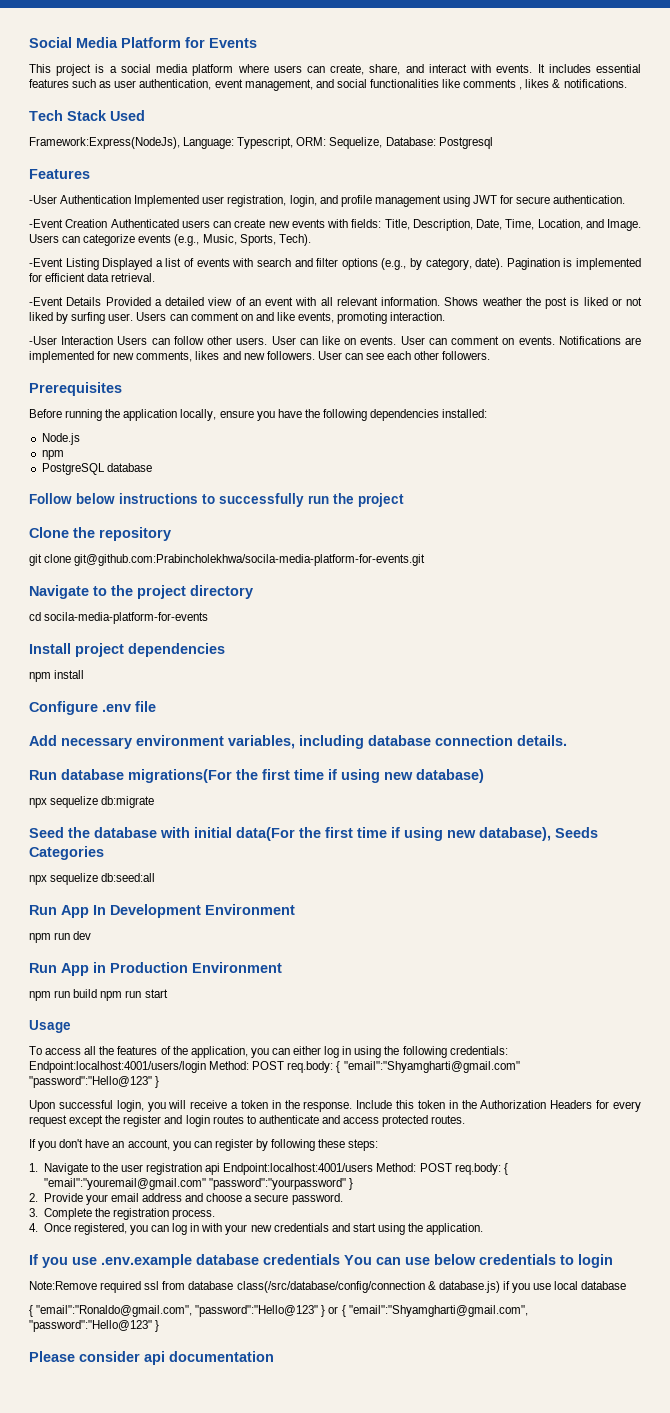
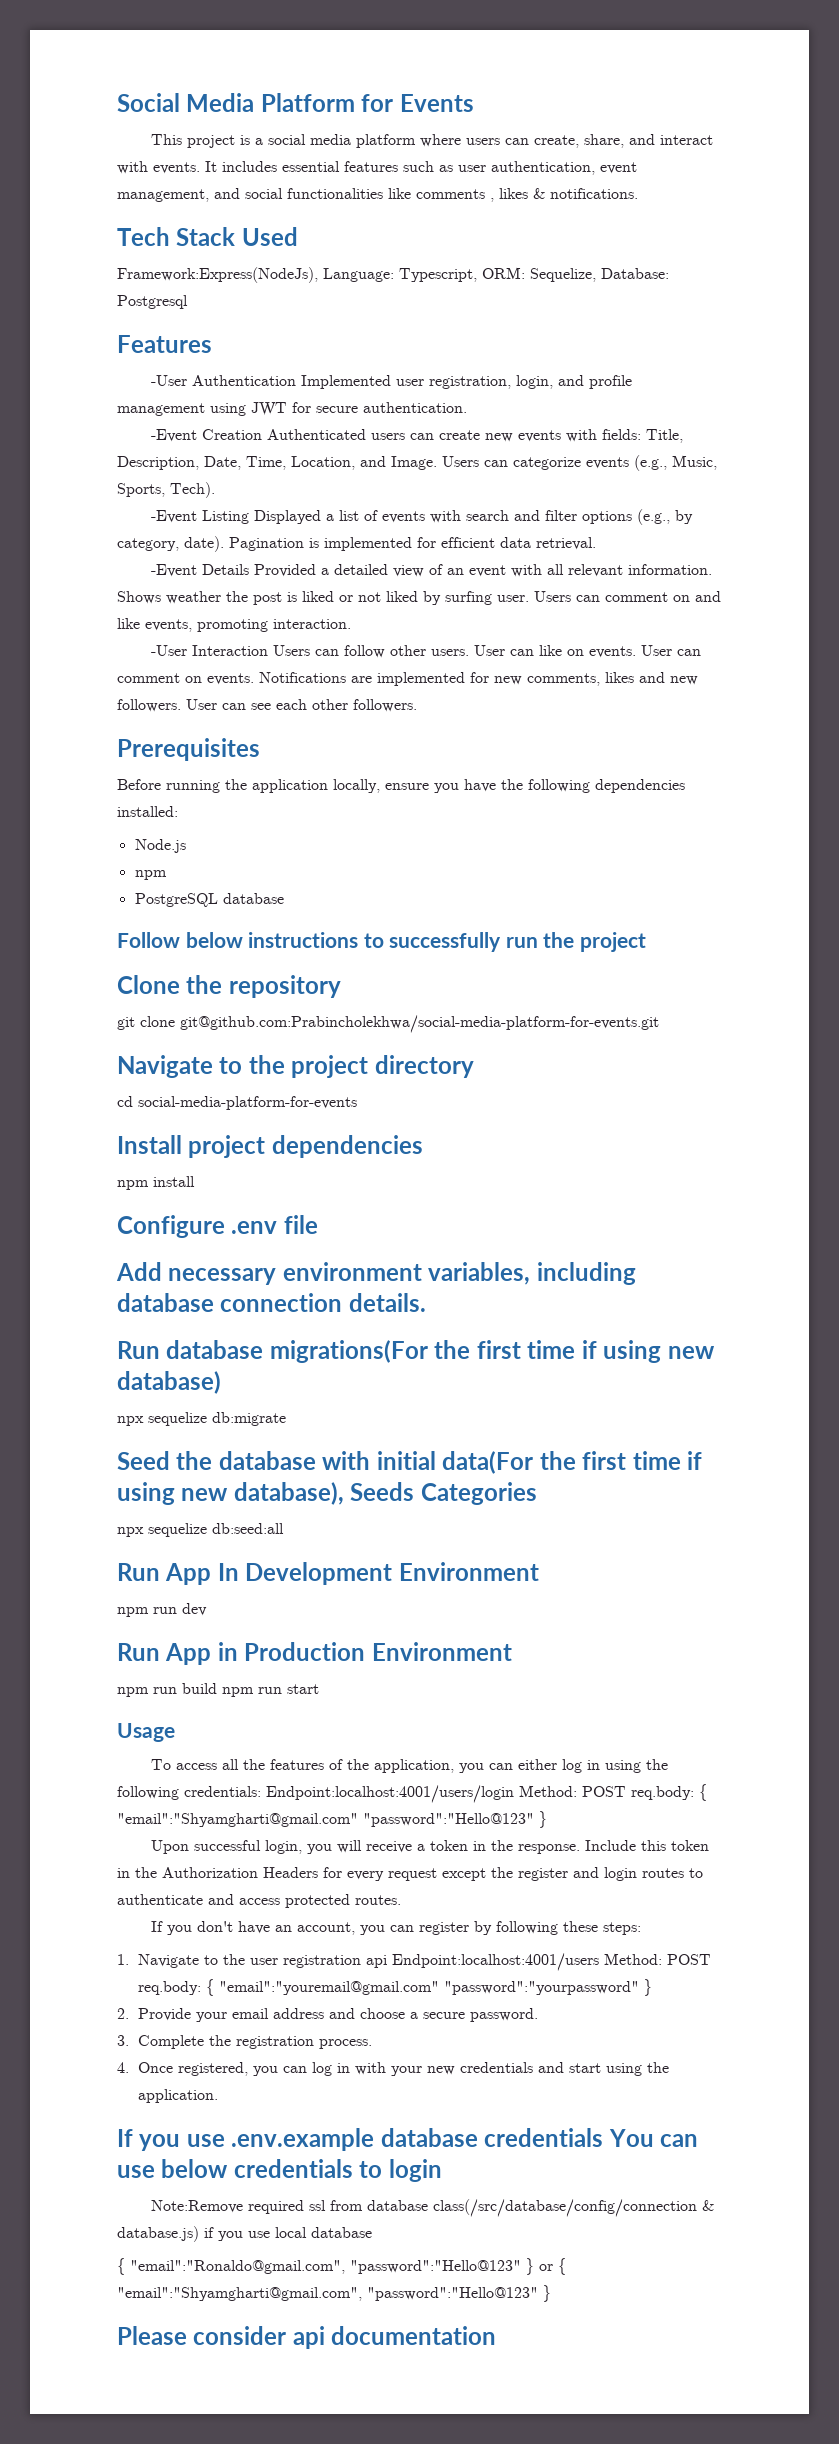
[74,554,426,566] git@github.com:Prabincholekhwa/socila-media-platform-for-events.git -> [180,1015,659,1033] git@github.com:Prabincholekhwa/social-media-platform-for-events.git
[44,612,209,624] socila-media-platform-for-events -> [138,1096,357,1110] social-media-platform-for-events

